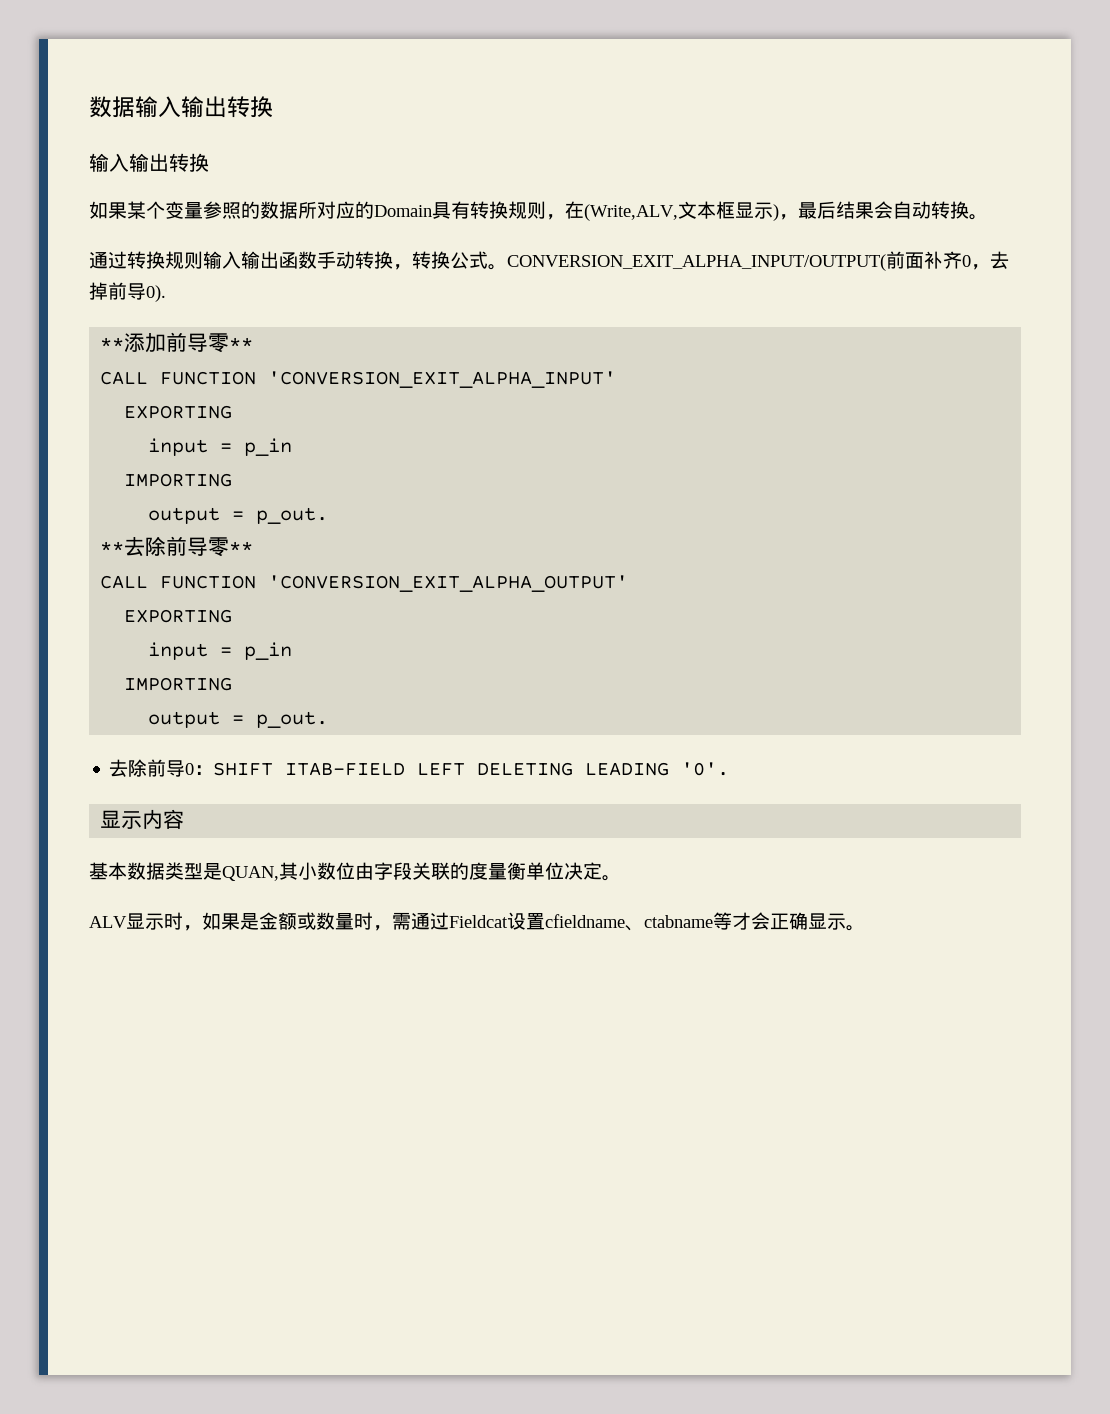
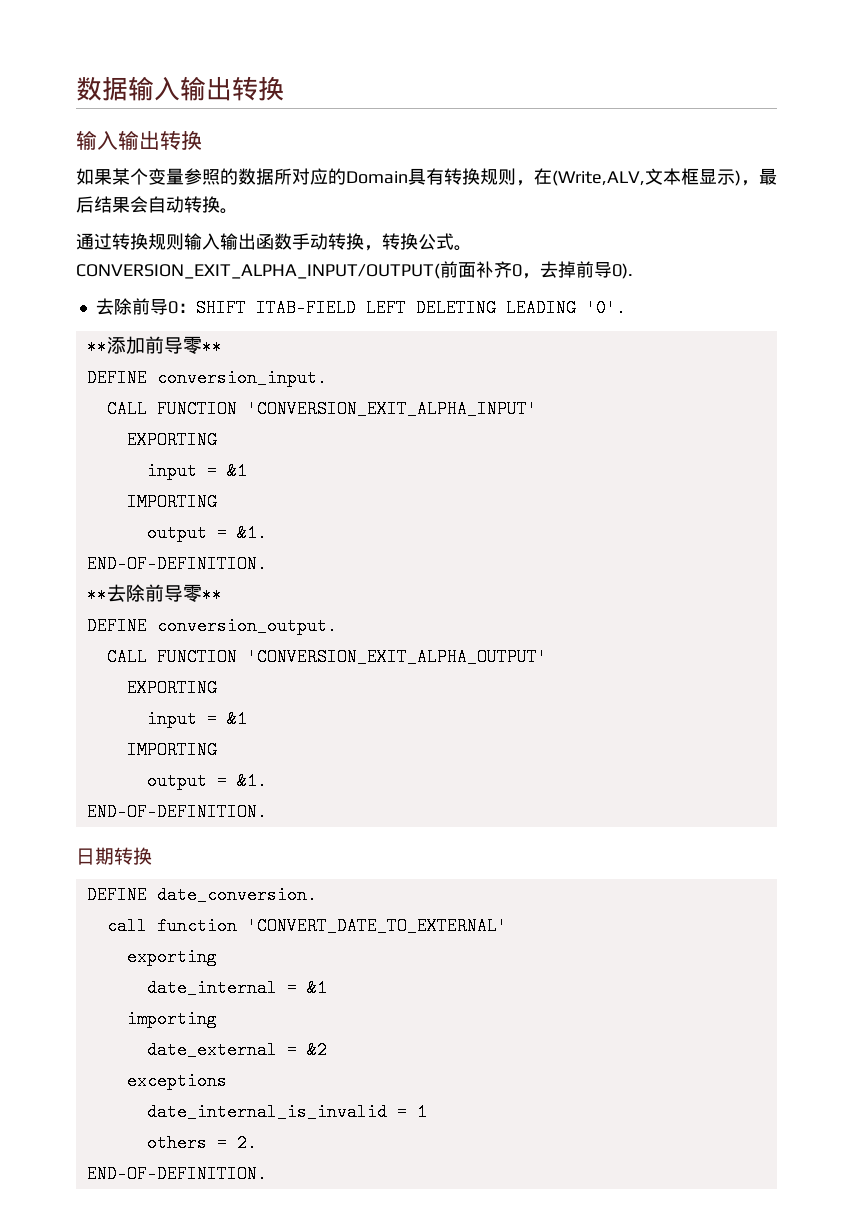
[100,332,254,353] [100,371,617,388] [124,405,233,419] [148,438,293,456] [124,473,233,487] [148,507,329,524] [100,536,254,557] [100,575,629,592] [124,609,233,623] [148,642,293,660] [124,677,233,691] [148,711,329,728] // **添加前导零** // CALL FUNCTION 'CONVERSION_EXIT_ALPHA_INPUT' // EXPORTING // input = p_in // IMPORTING // output = p_out. // **去除前导零** // CALL FUNCTION 'CONVERSION_EXIT_ALPHA_OUTPUT' // EXPORTING // input = p_in // IMPORTING // output = p_out. -> (633, 271) none
[100,809,185,829] [89,862,621,881] [89,912,865,931] 显示内容 // 基本数据类型是QUAN,其小数位由字段关联的度量衡单位决定。 // ALV显示时，如果是金额或数量时，需通过Fieldcat设置cfieldname、ctabname等才会正确显示。 -> [86,336,222,356] [86,369,327,387] [106,400,537,418] [126,431,217,449] [146,462,247,480] [126,493,217,511] [146,524,267,542] [86,555,267,573] [86,584,222,604] [86,617,337,635] [106,648,547,666] [126,679,217,697] [146,710,247,728] [126,741,217,759] [146,772,267,790] [86,803,267,821] [76,847,152,865] [86,886,317,904] [106,917,507,935] [126,948,217,966] [146,979,327,997] [126,1010,217,1028] [146,1041,327,1059] [126,1072,227,1090] [146,1103,427,1121] [146,1134,257,1152] [86,1165,267,1183] **添加前导零** // DEFINE conversion_input. // CALL FUNCTION 'CONVERSION_EXIT_ALPHA_INPUT' // EXPORTING // input = &1 // IMPORTING // output = &1. // END-OF-DEFINITION. // **去除前导零** // DEFINE conversion_output. // CALL FUNCTION 'CONVERSION_EXIT_ALPHA_OUTPUT' // EXPORTING // input = &1 // IMPORTING // output = &1. // END-OF-DEFINITION. // 日期转换 // DEFINE date_conversion. // call function 'CONVERT_DATE_TO_EXTERNAL' // exporting // date_internal = &1 // importing // date_external = &2 // exceptions // date_internal_is_invalid = 1 // others = 2. // END-OF-DEFINITION.

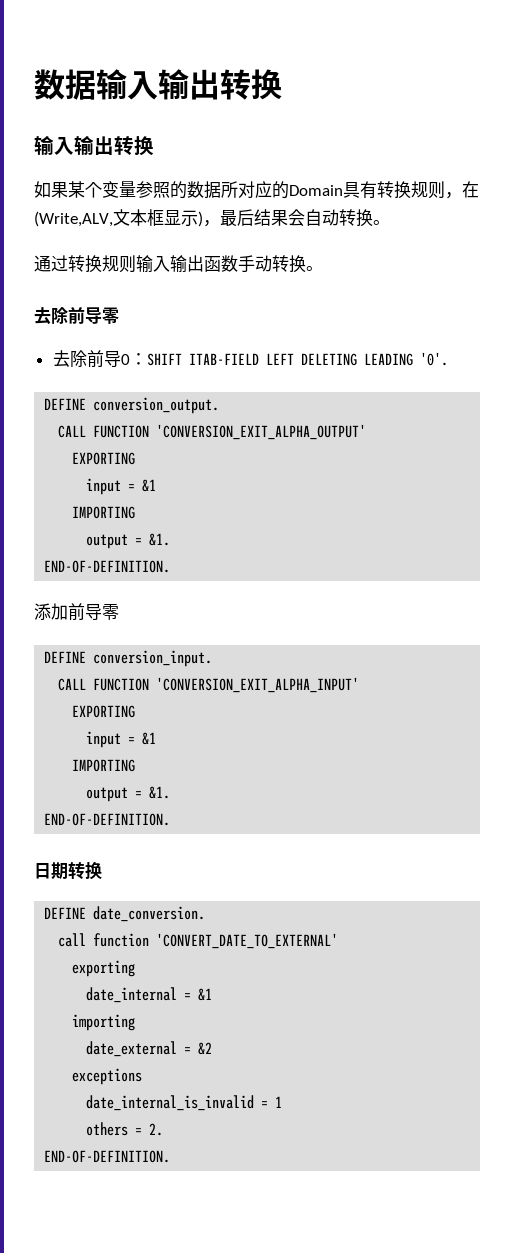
[364,233,472,251] [76,261,633,279] ，转换公式。CONVERSION_EXIT_ALPHA_INPUT/OUTPUT(前面补齐0，去掉前导0). -> [306,266,323,271] [34,307,119,325] 。 // 去除前导零
[86,336,222,356] [86,369,327,387] [106,400,537,418] [126,431,217,449] [146,462,247,480] [126,493,217,511] [146,524,267,542] [86,555,267,573] [86,584,222,604] [86,617,337,635] [106,648,547,666] // **添加前导零** // DEFINE conversion_input. // CALL FUNCTION 'CONVERSION_EXIT_ALPHA_INPUT' // EXPORTING // input = &1 // IMPORTING // output = &1. // END-OF-DEFINITION. // **去除前导零** // DEFINE conversion_output. // CALL FUNCTION 'CONVERSION_EXIT_ALPHA_OUTPUT' -> [44,397,220,414] [58,424,367,440] [72,452,136,465] [86,478,157,495] [72,506,136,519] [86,533,171,549] [44,560,171,573] [34,603,119,621] [44,650,213,667] [58,677,360,693] // DEFINE conversion_output. // CALL FUNCTION 'CONVERSION_EXIT_ALPHA_OUTPUT' // EXPORTING // input = &1 // IMPORTING // output = &1. // END-OF-DEFINITION. // 添加前导零 // DEFINE conversion_input. // CALL FUNCTION 'CONVERSION_EXIT_ALPHA_INPUT'

